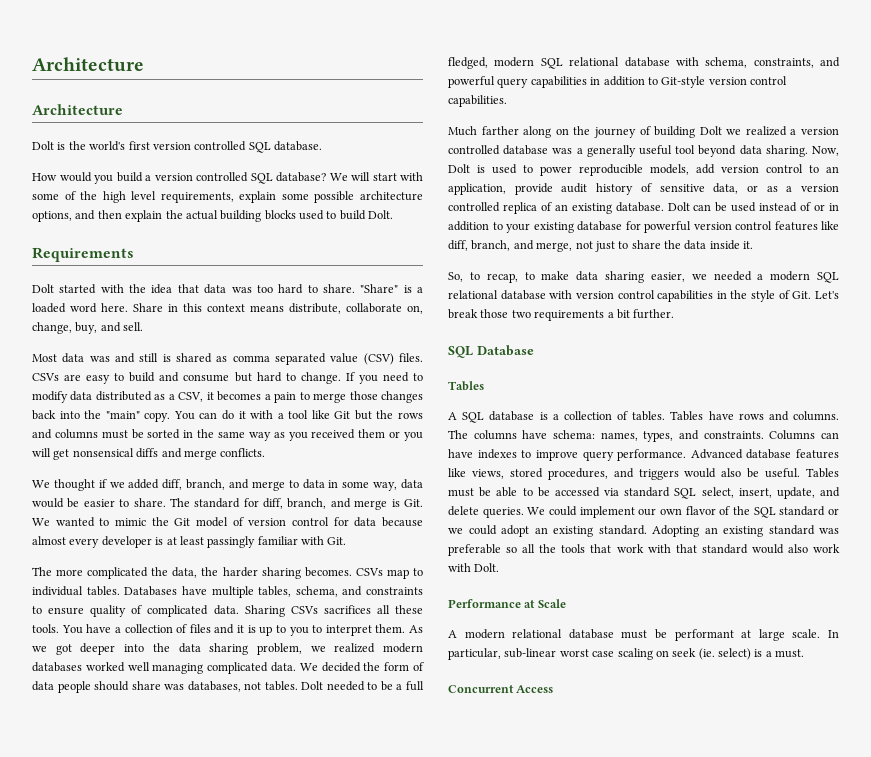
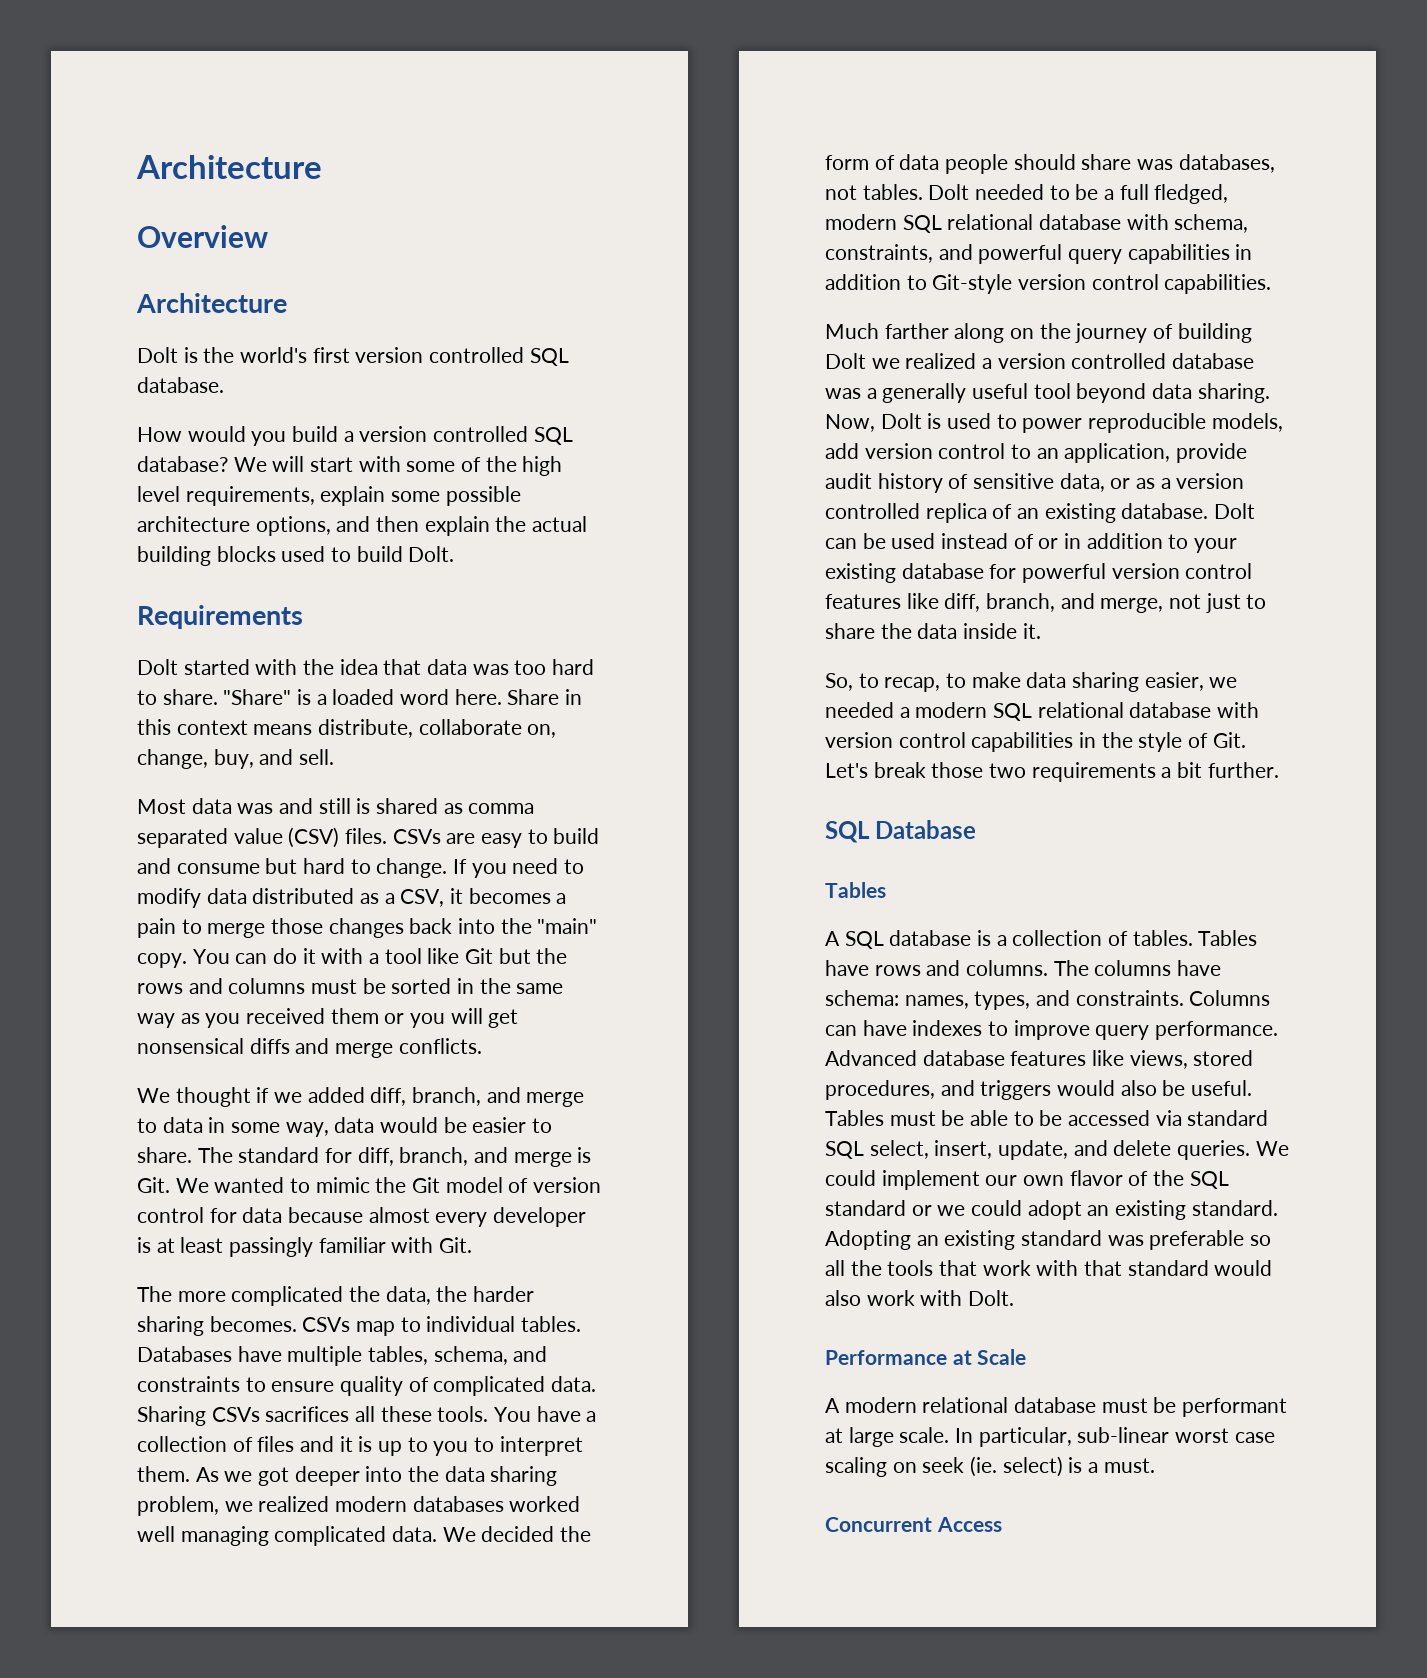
[32,57,144,72] Architecture -> [136,155,322,179] [137,225,268,248] Architecture // Overview

